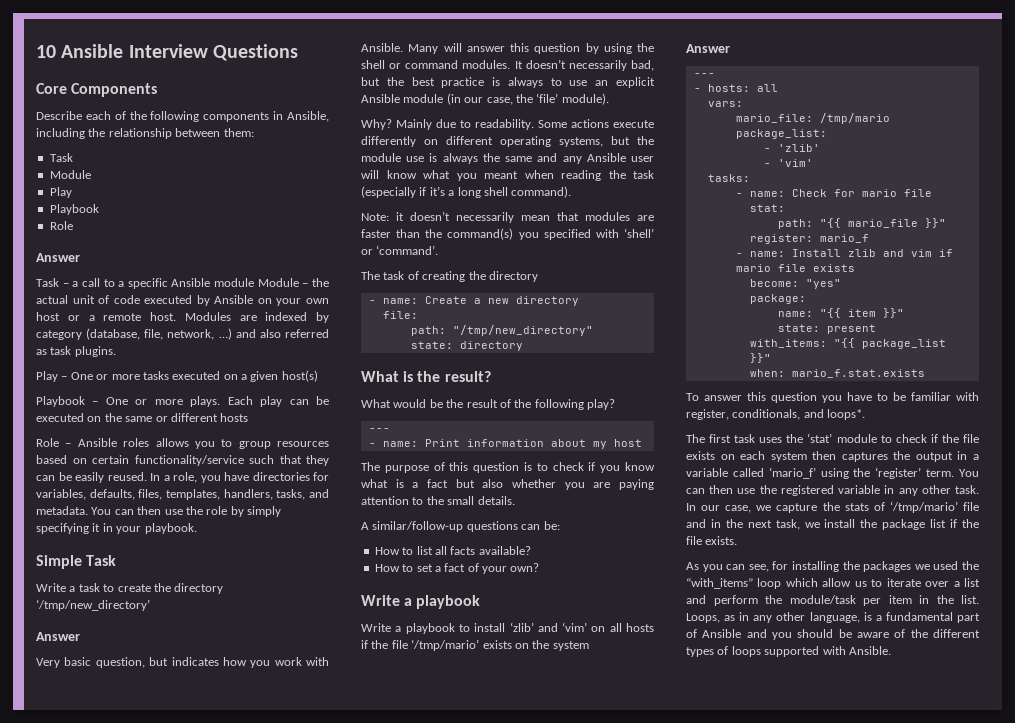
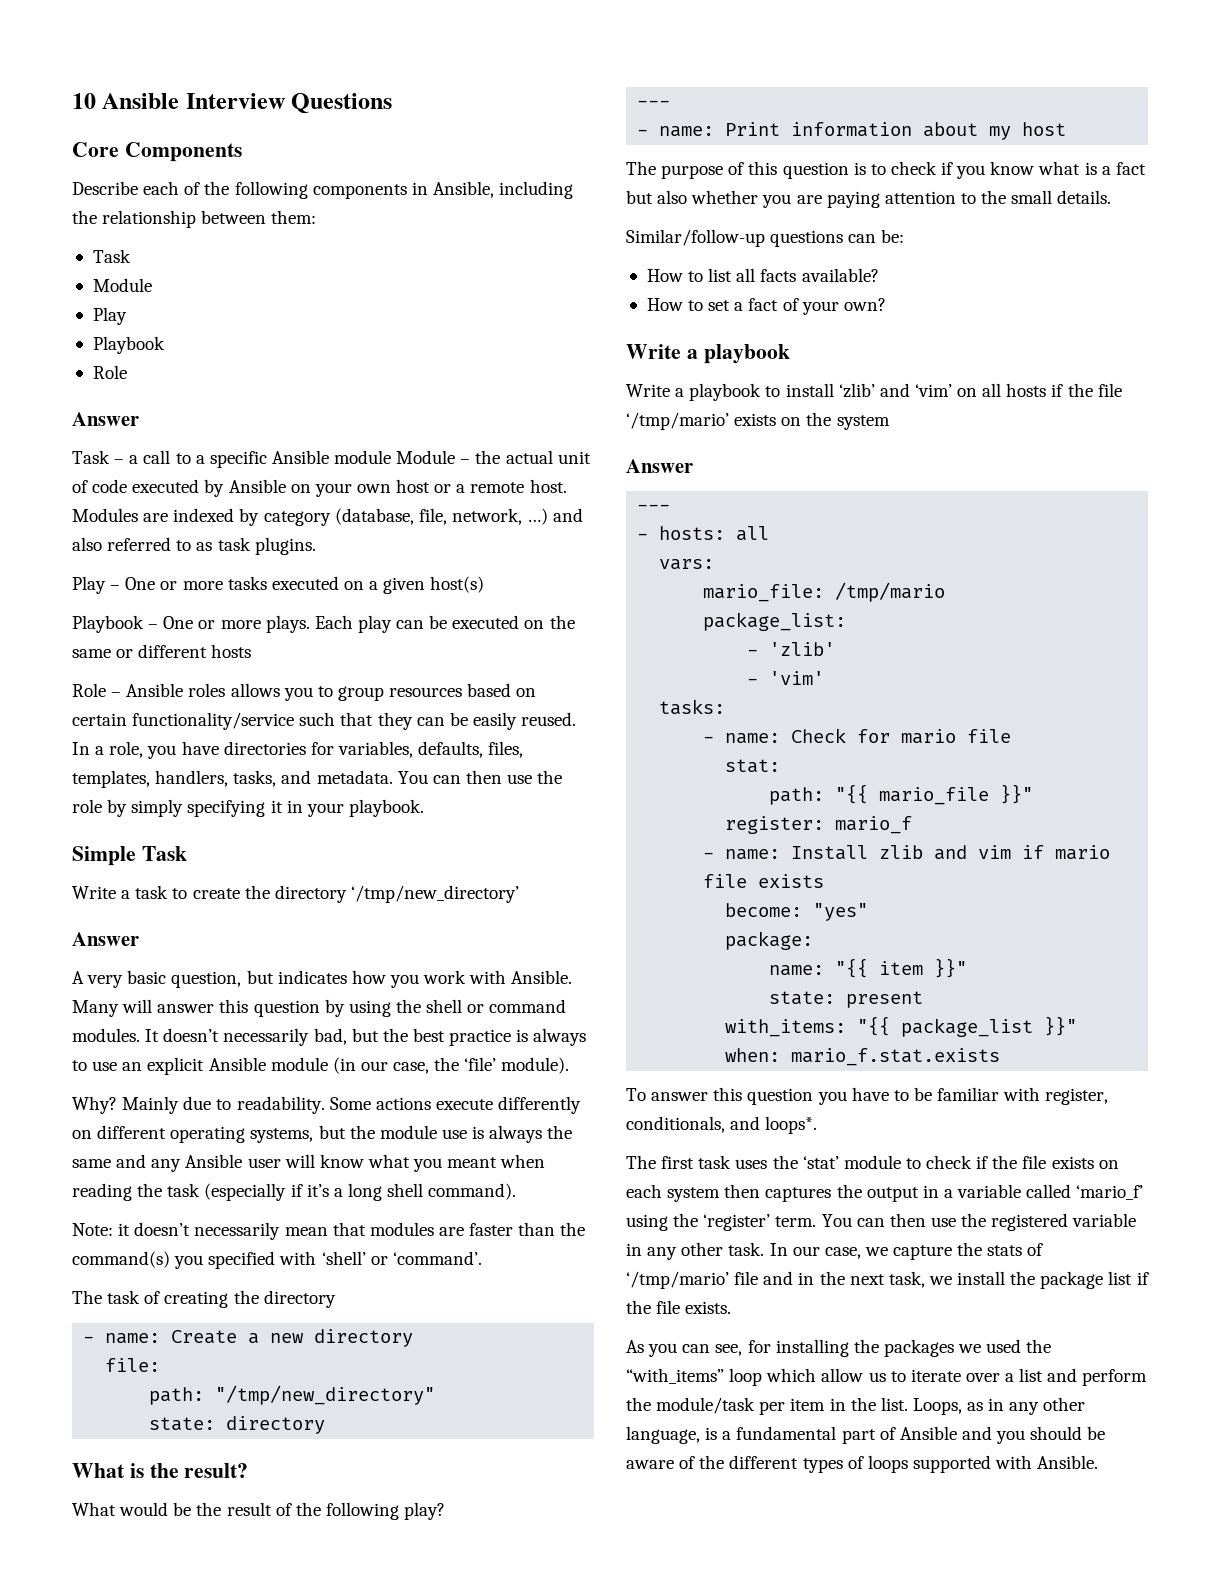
(329, 333) none -> [176,540,192,551] to
[36,658,60,668] Very -> [72,971,124,988] A very
[361,521,464,532] A similar/follow-up -> [626,229,765,247] Similar/follow-up

